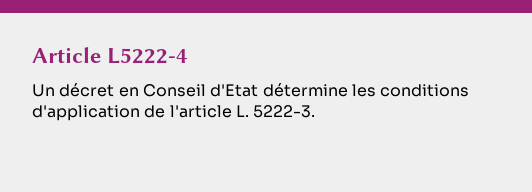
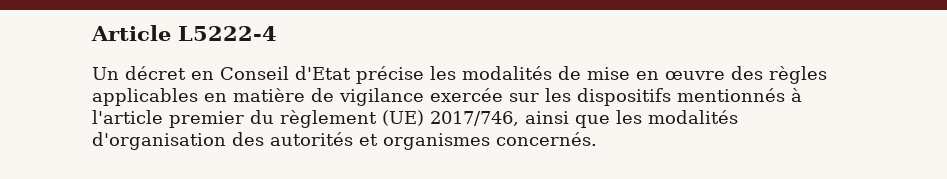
[262,83,470,97] [32,105,316,121] détermine les conditions d'application de l'article L. 5222-3. -> [356,66,827,84] [92,88,802,106] [92,110,738,128] [92,132,597,150] précise les modalités de mise en œuvre des règles applicables en matière de vigilance exercée sur les dispositifs mentionnés à l'article premier du règlement (UE) 2017/746, ainsi que les modalités d'organisation des autorités et organismes concernés.

